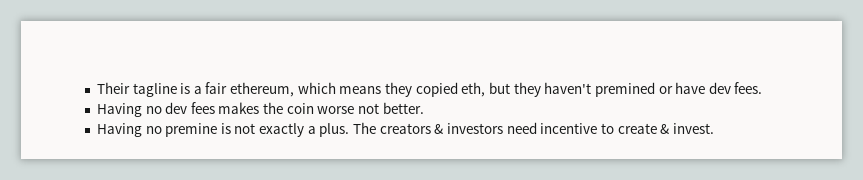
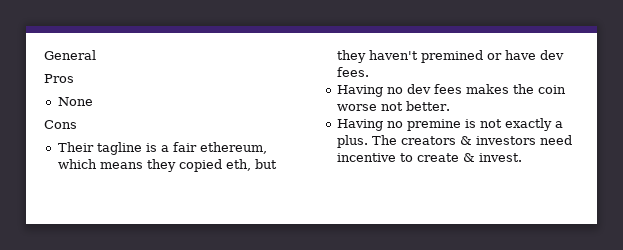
(96, 88) none -> [44,50,96,60] [44,74,74,83] [57,97,93,106] [44,120,77,129] General // Pros // None // Cons //

